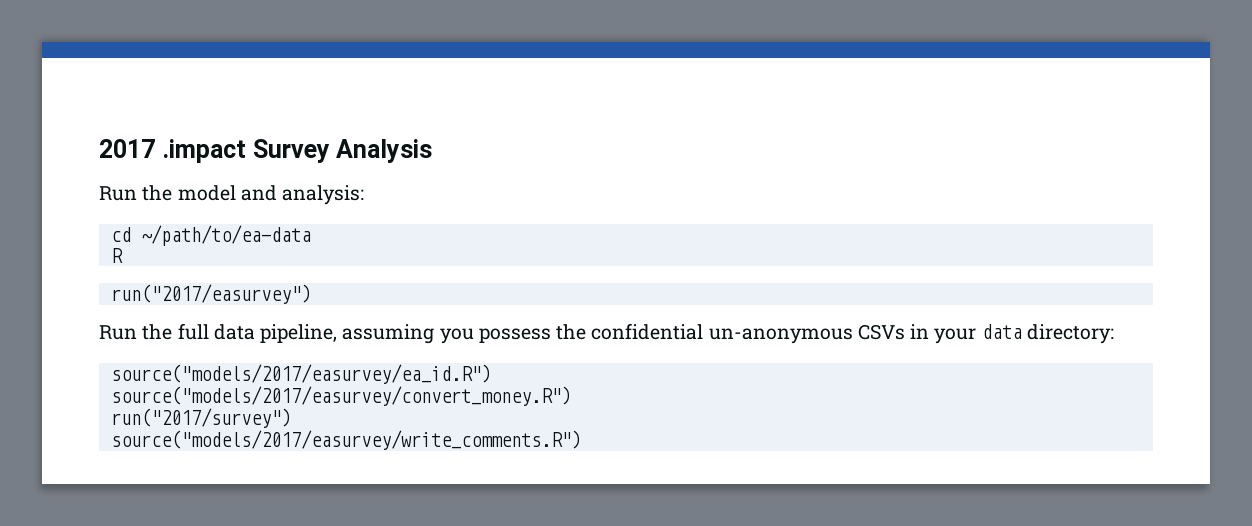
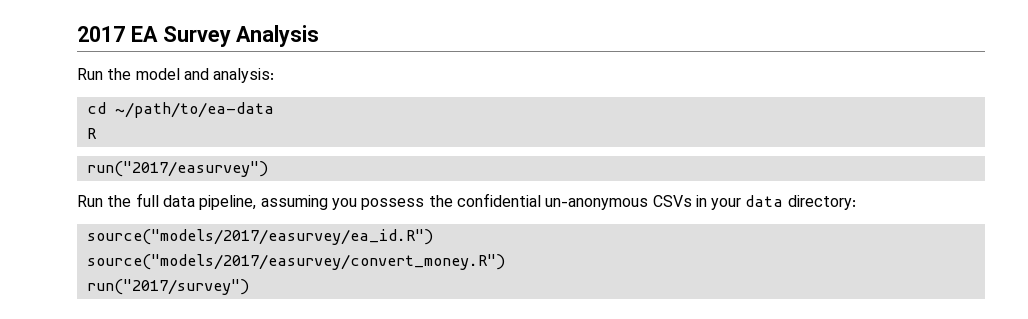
[161,139,246,163] .impact -> [130,26,158,42] EA
[110,430,581,450] // source("models/2017/easurvey/write_comments.R") -> (249, 287) none

